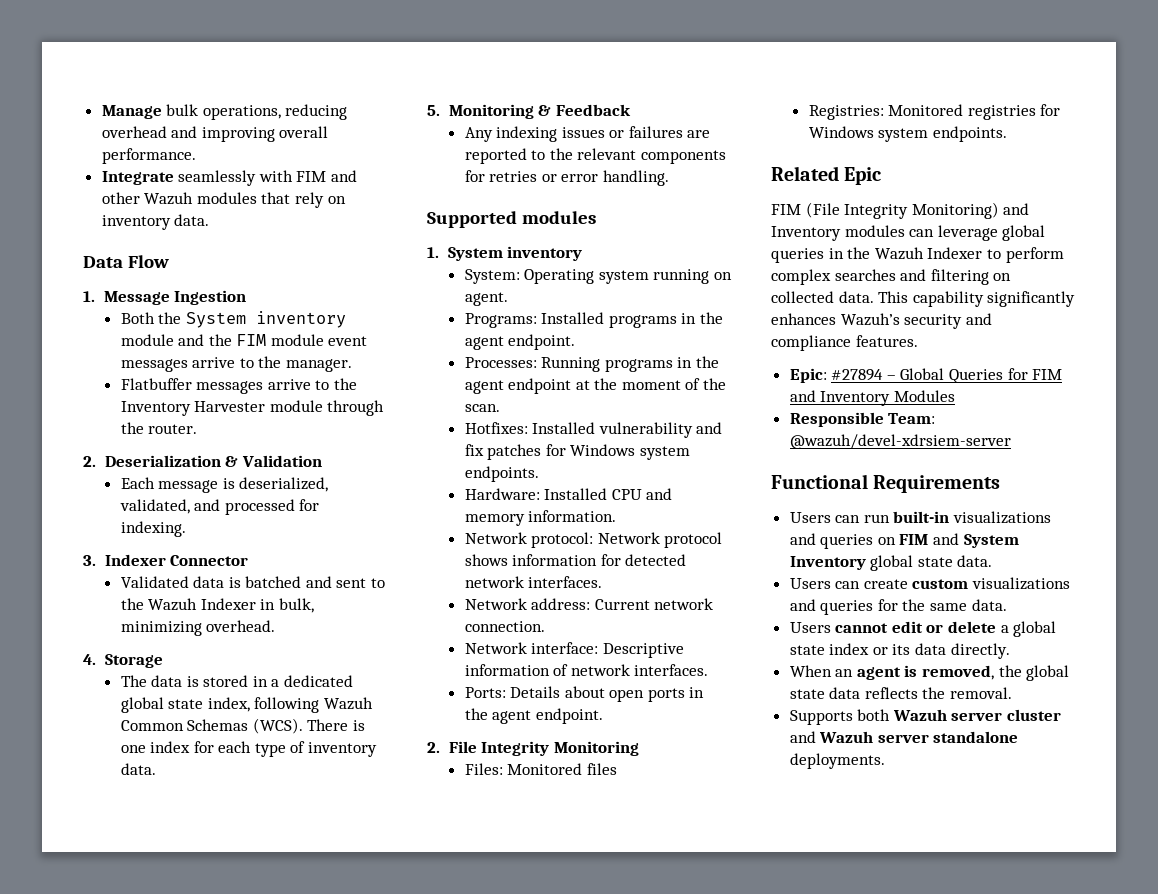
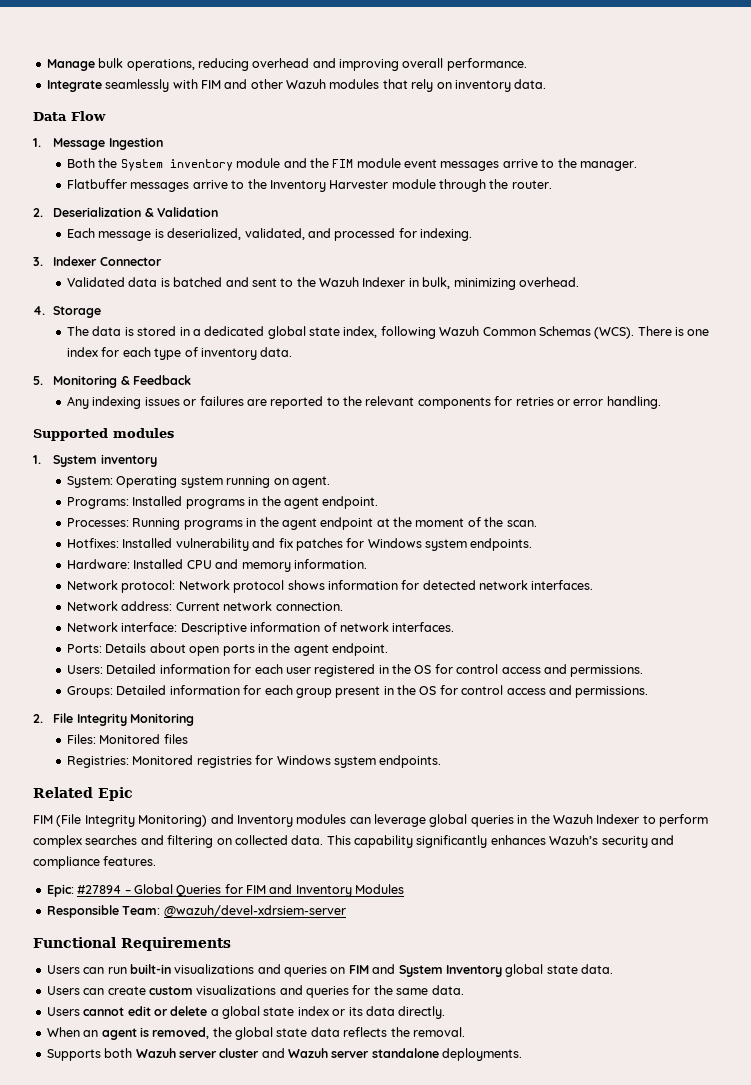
(603, 716) none -> [67,664,644,677] [67,685,649,698] // Users: Detailed information for each user registered in the OS for control access and permissions. // Groups: Detailed information for each group present in the OS for control access and permissions.

